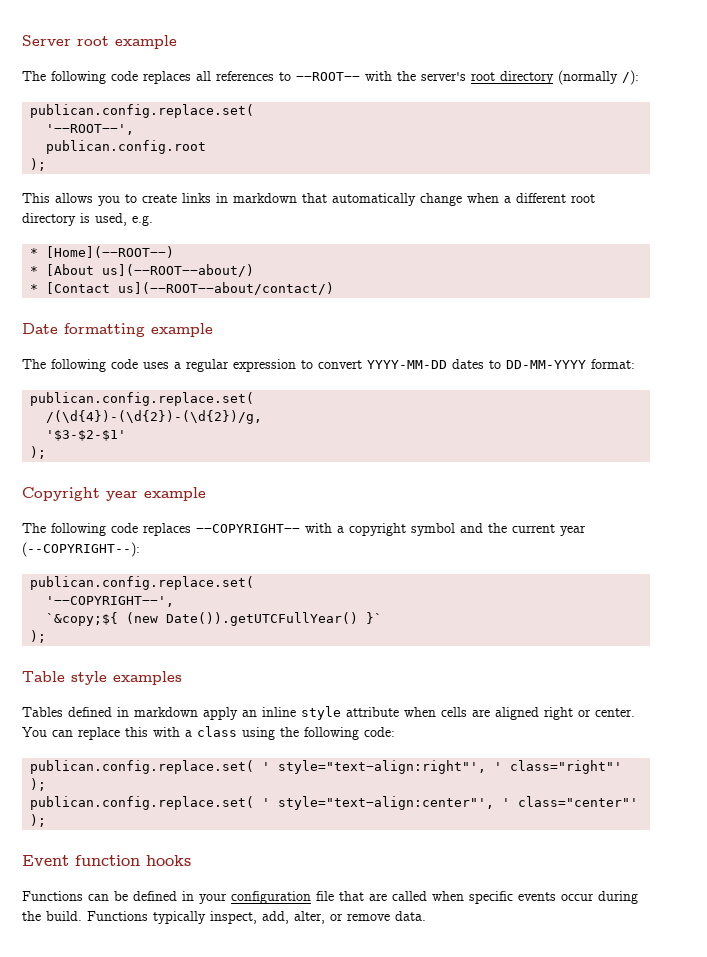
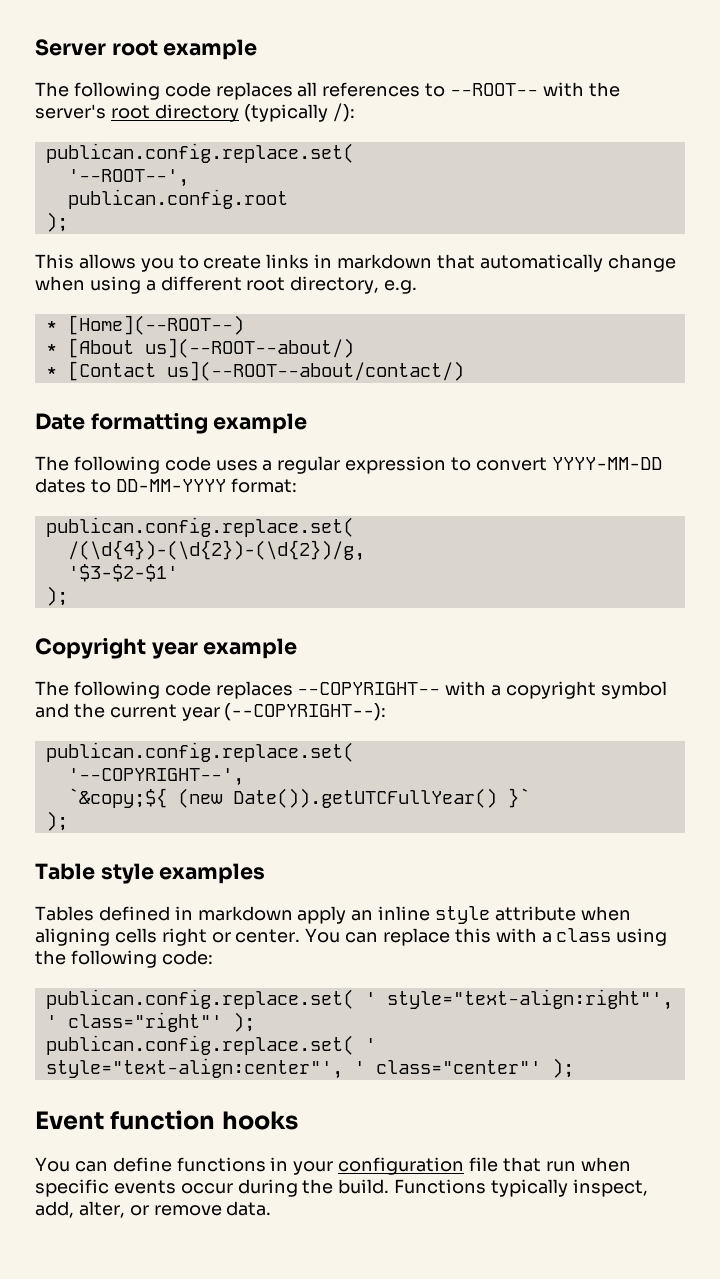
[558,70,618,85] (normally -> [243,104,328,122] (typically
(499, 198) none -> [89,276,141,294] using
[22,213,127,226] directory is used, -> [290,276,380,294] directory,
[441,707,539,720] cells are aligned -> [35,928,157,946] aligning cells
[22,891,177,901] Functions can be defined -> [35,1157,266,1172] You can define functions
[369,891,427,901] are called -> [545,1161,576,1172] run

